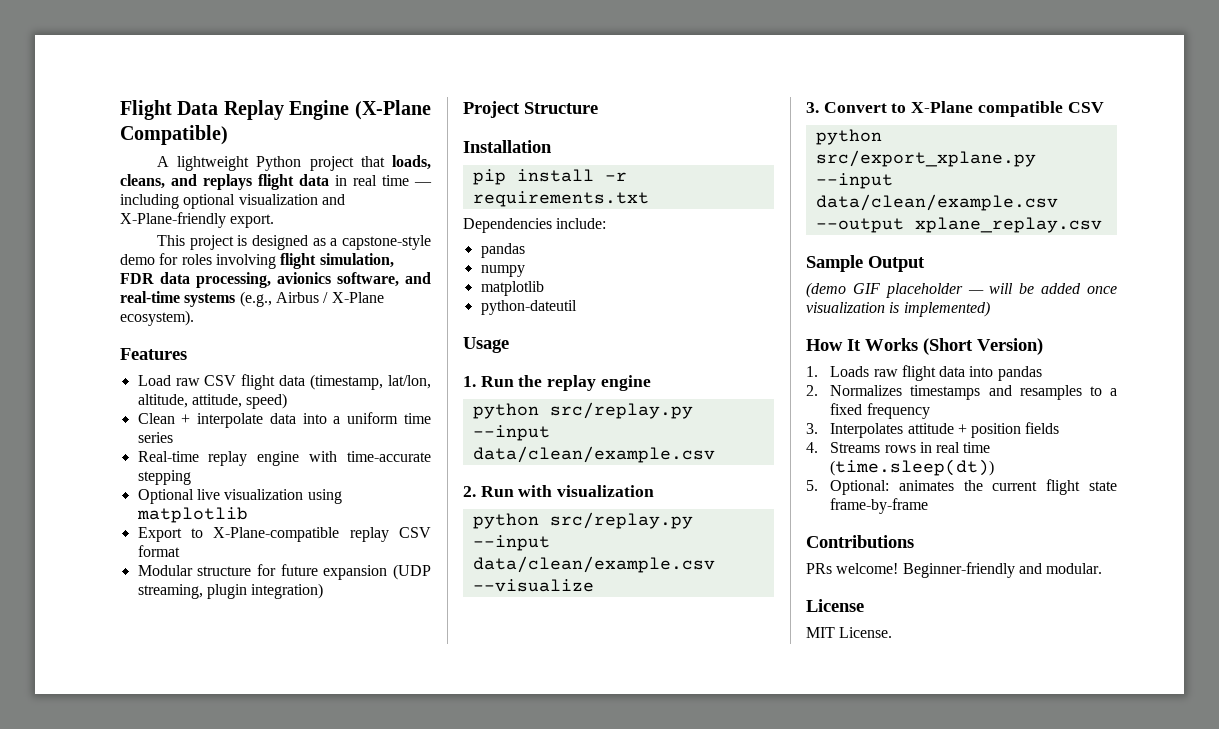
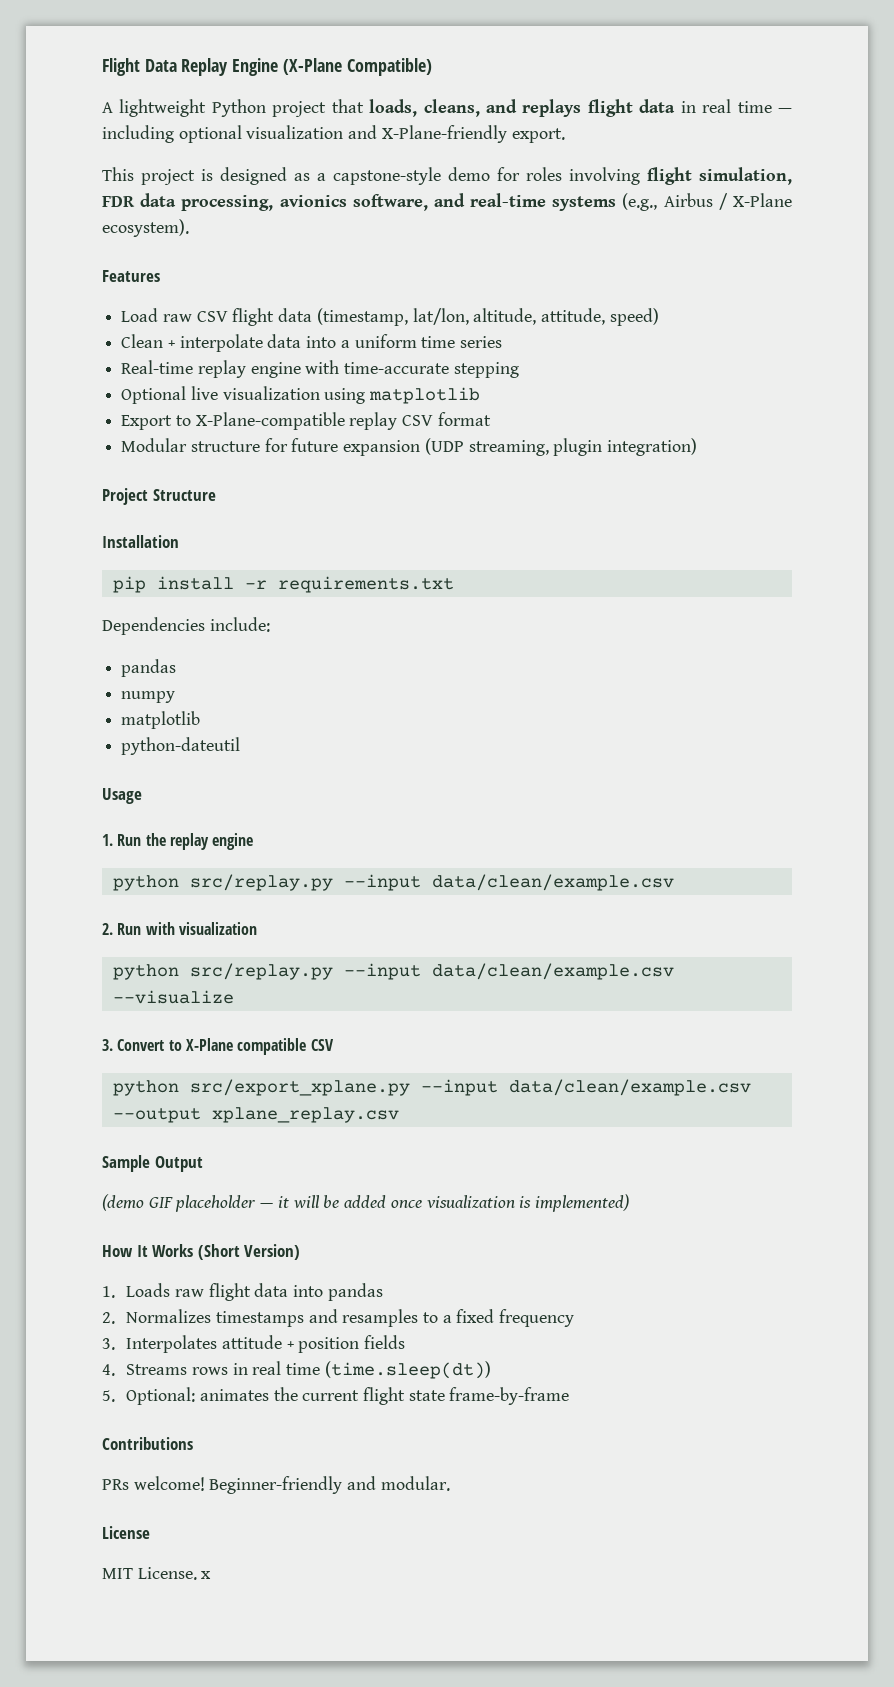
(984, 292) none -> [277,1196,289,1208] it
(893, 632) none -> [201,1571,212,1579] x

